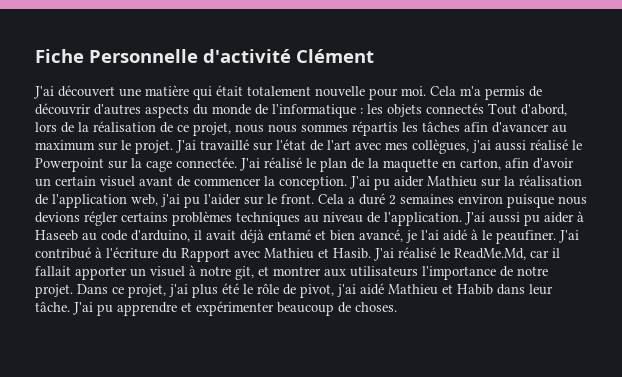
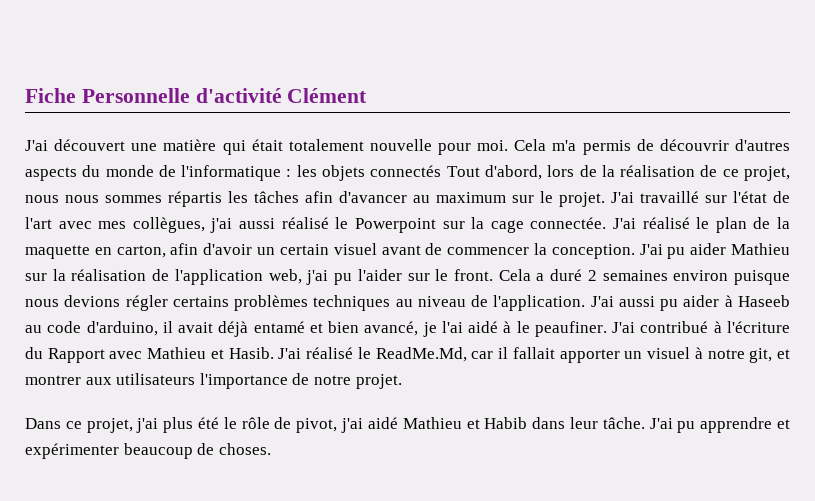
(73, 291) none -> (402, 381) //

